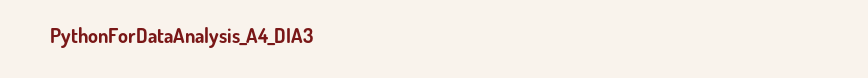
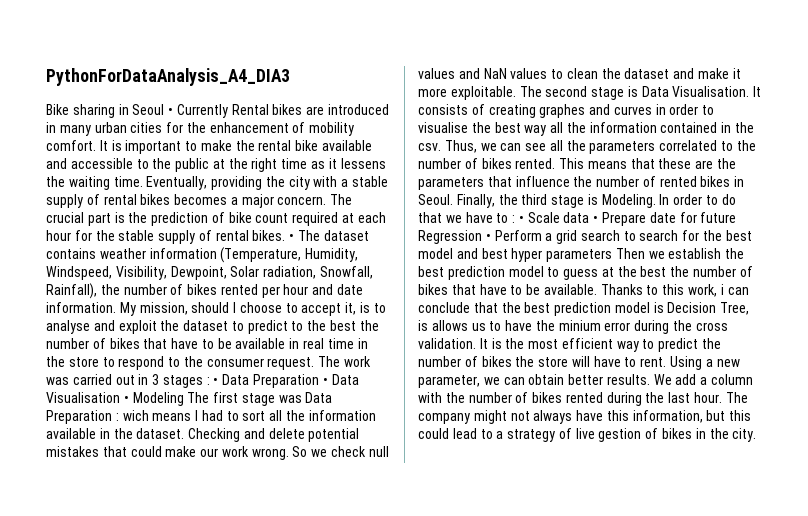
(313, 37) none -> [46,104,390,118] [46,122,355,136] [46,140,373,154] [46,158,386,172] [46,176,389,190] [46,194,353,208] [46,212,386,226] [46,230,369,244] [46,247,359,263] [46,266,373,280] [46,283,364,299] [46,302,386,316] [46,320,379,334] [46,338,368,349] [46,356,372,370] [46,374,359,388] [46,392,333,406] [46,410,376,424] [46,428,360,442] [46,446,389,460] [418,68,741,79] [418,86,762,100] [418,104,715,118] [418,122,755,136] [418,140,756,154] [418,158,737,169] [418,176,745,190] [418,194,736,208] [418,212,737,226] [418,230,752,244] [418,248,745,262] [418,266,753,280] [418,284,749,297] [418,302,750,316] [418,320,728,334] [418,338,722,352] [418,356,740,370] [418,374,754,388] [418,392,748,406] [418,410,752,424] [418,428,757,442] // Bike sharing in Seoul • Currently Rental bikes are introduced in many urban cities for the enhancement of mobility comfort. It is important to make the rental bike available and accessible to the public at the right time as it lessens the waiting time. Eventually, providing the city with a stable supply of rental bikes becomes a major concern. The crucial part is the prediction of bike count required at each hour for the stable supply of rental bikes. • The dataset contains weather information (Temperature, Humidity, Windspeed, Visibility, Dewpoint, Solar radiation, Snowfall, Rainfall), the number of bikes rented per hour and date information. My mission, should I choose to accept it, is to analyse and exploit the dataset to predict to the best the number of bikes that have to be available in real time in the store to respond to the consumer request. The work was carried out in 3 stages : • Data Preparation • Data Visualisation • Modeling The first stage was Data Preparation : wich means I had to sort all the information available in the dataset. Checking and delete potential mistakes that could make our work wrong. So we check null values and NaN values to clean the dataset and make it more exploitable. The second stage is Data Visualisation. It consists of creating graphes and curves in order to visualise the best way all the information contained in the csv. Thus, we can see all the parameters correlated to the number of bikes rented. This means that these are the parameters that influence the number of rented bikes in Seoul. Finally, the third stage is Modeling. In order to do that we have to : • Scale data • Prepare date for future Regression • Perform a grid search to search for the best model and best hyper parameters Then we establish the best prediction model to guess at the best the number of bikes that have to be available. Thanks to this work, i can conclude that the best prediction model is Decision Tree, is allows us to have the minium error during the cross validation. It is the most efficient way to predict the number of bikes the store will have to rent. Using a new parameter, we can obtain better results. We add a column with the number of bikes rented during the last hour. The company might not always have this information, but this could lead to a strategy of live gestion of bikes in the city.

